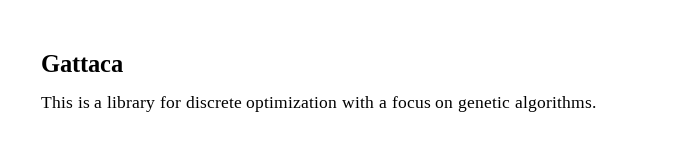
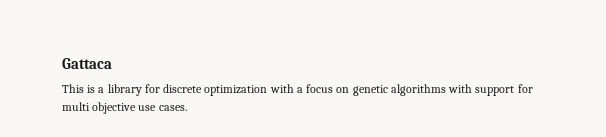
[514,96,596,112] algorithms. -> [390,84,533,96] [62,102,187,114] algorithms with support for multi objective use cases.

